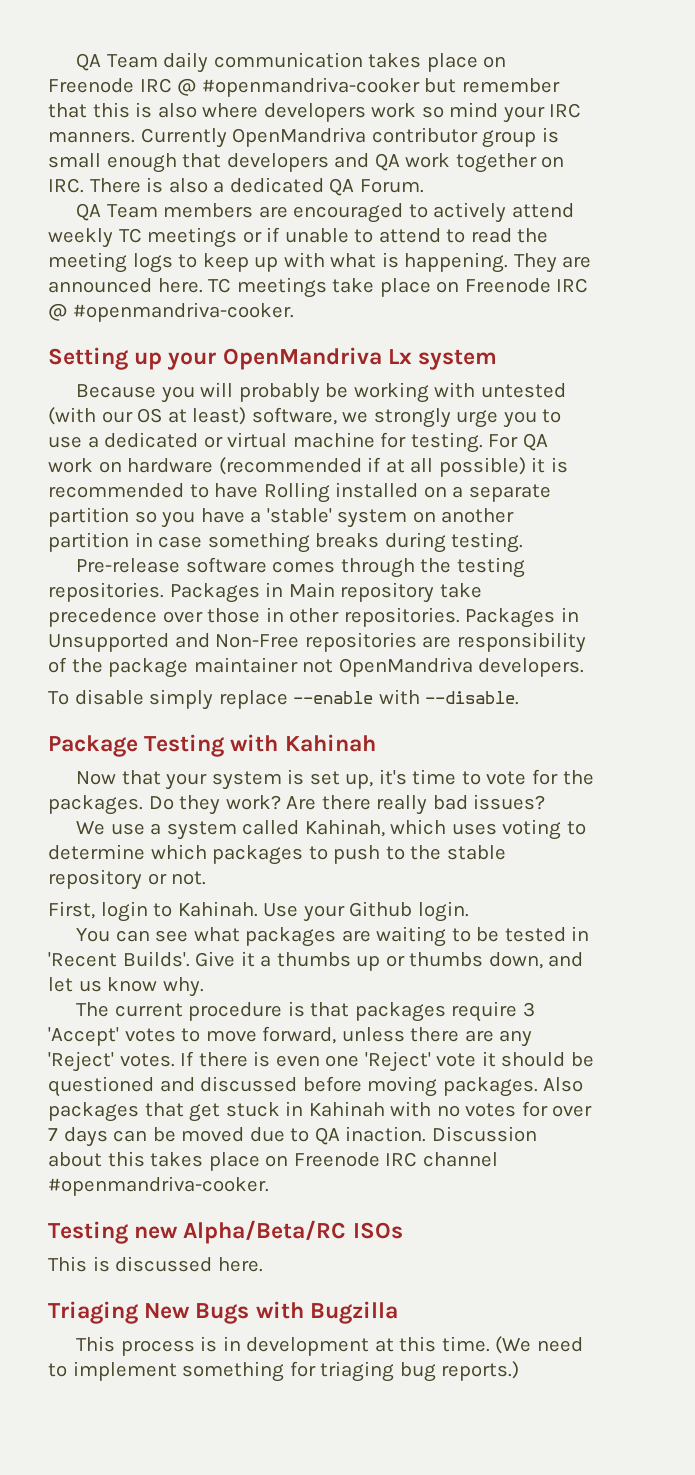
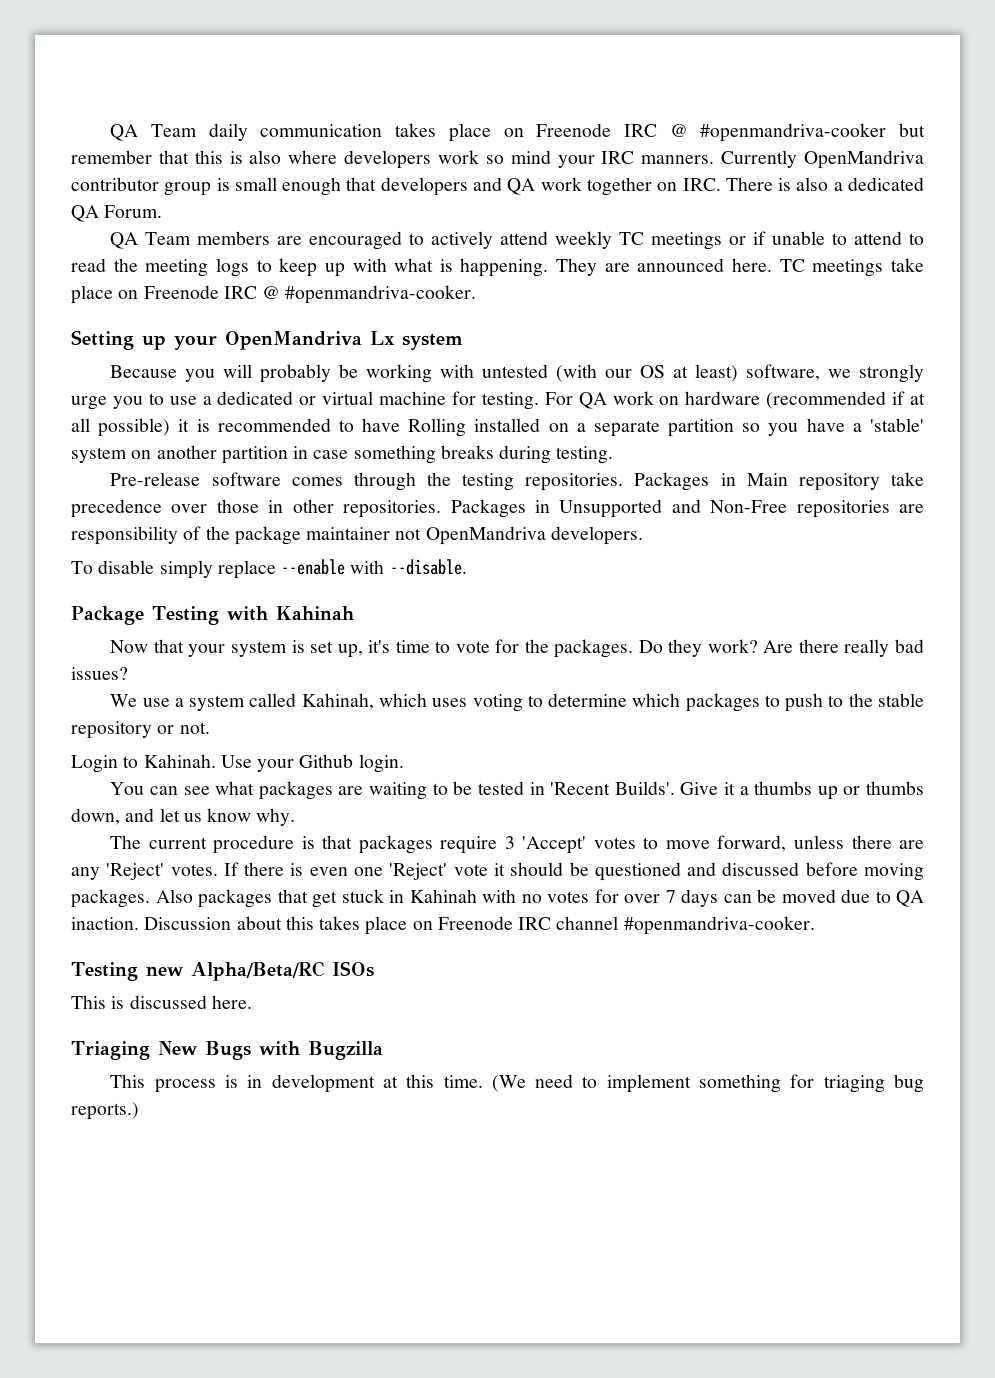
[48,901,148,922] First, login -> [71,755,118,773] Login

